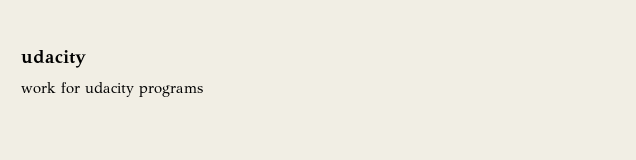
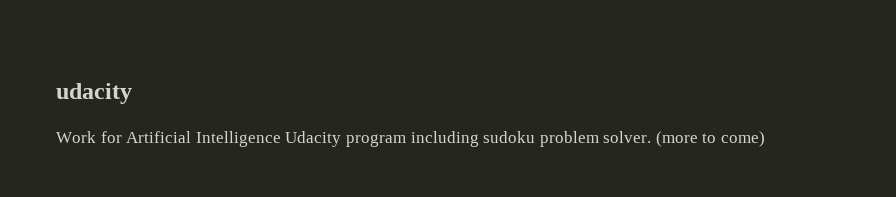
[21,82,203,97] work for udacity programs -> [56,131,766,147] Work for Artificial Intelligence Udacity program including sudoku problem solver. (more to come)

